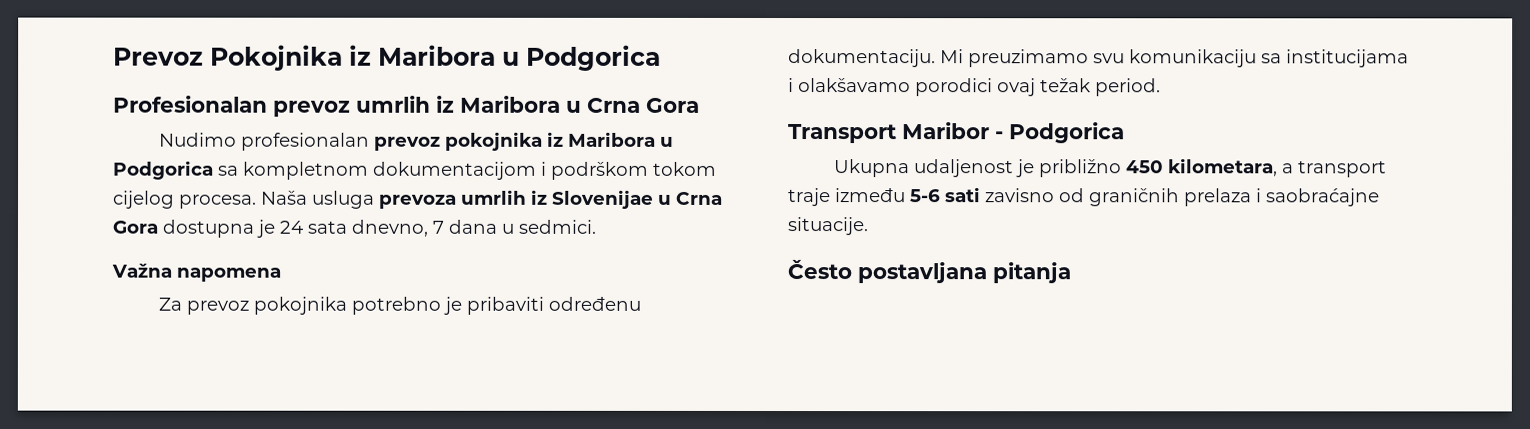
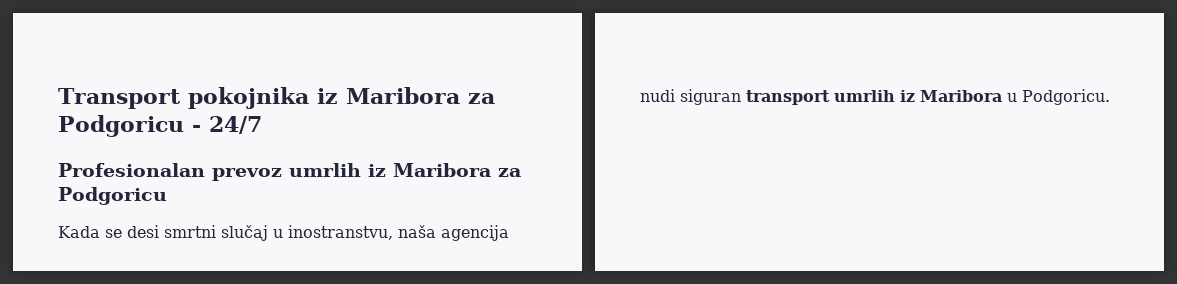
[113,44,661,71] Prevoz Pokojnika iz Maribora u Podgorica -> [58,87,495,109] [58,115,262,137] Transport pokojnika iz Maribora za Podgoricu - 24/7
[566,97,700,113] [159,131,675,151] [113,160,717,180] [113,189,723,209] [112,219,596,238] [111,263,281,282] [158,296,642,315] [788,49,1409,68] [788,78,1161,97] [788,122,1125,144] [834,158,1388,178] [788,187,1380,207] [787,217,868,236] [787,259,1071,284] u Crna Gora // Nudimo profesionalan prevoz pokojnika iz Maribora u Podgorica sa kompletnom dokumentacijom i podrškom tokom cijelog procesa. Naša usluga prevoza umrlih iz Slovenijae u Crna Gora dostupna je 24 sata dnevno, 7 dana u sedmici. // Važna napomena // Za prevoz pokojnika potrebno je pribaviti određenu dokumentaciju. Mi preuzimamo svu komunikaciju sa institucijama i olakšavamo porodici ovaj težak period. // Transport Maribor - Podgorica // Ukupna udaljenost je približno 450 kilometara, a transport traje između 5-6 sati zavisno od graničnih prelaza i saobraćajne situacije. // Često postavljana pitanja -> [498,168,521,177] [58,187,167,205] [58,225,509,241] [640,89,1110,105] za Podgoricu // Kada se desi smrtni slučaj u inostranstvu, naša agencija nudi siguran transport umrlih iz Maribora u Podgoricu.

